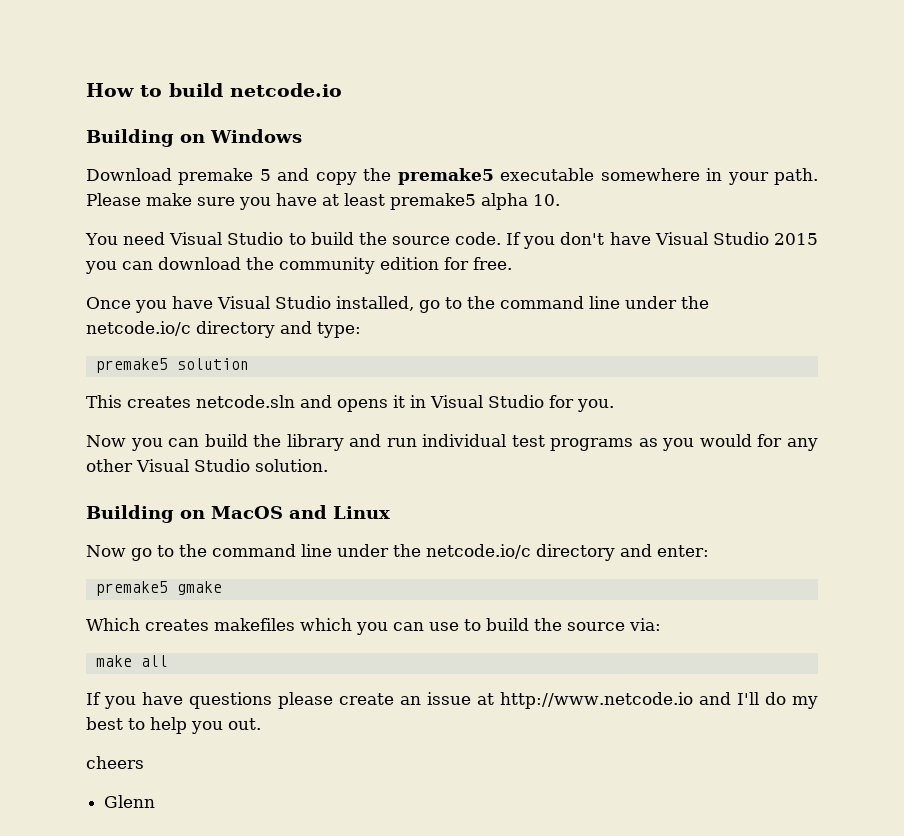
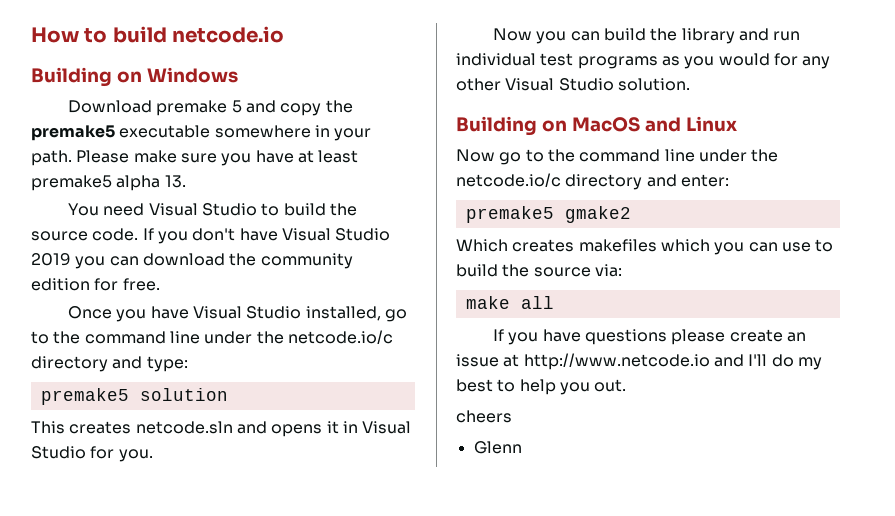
[533,194,560,206] 10. -> [164,175,186,188] 13.
[773,233,818,245] 2015 -> [31,253,71,266] 2019
[176,581,222,595] gmake -> [564,206,631,223] gmake2

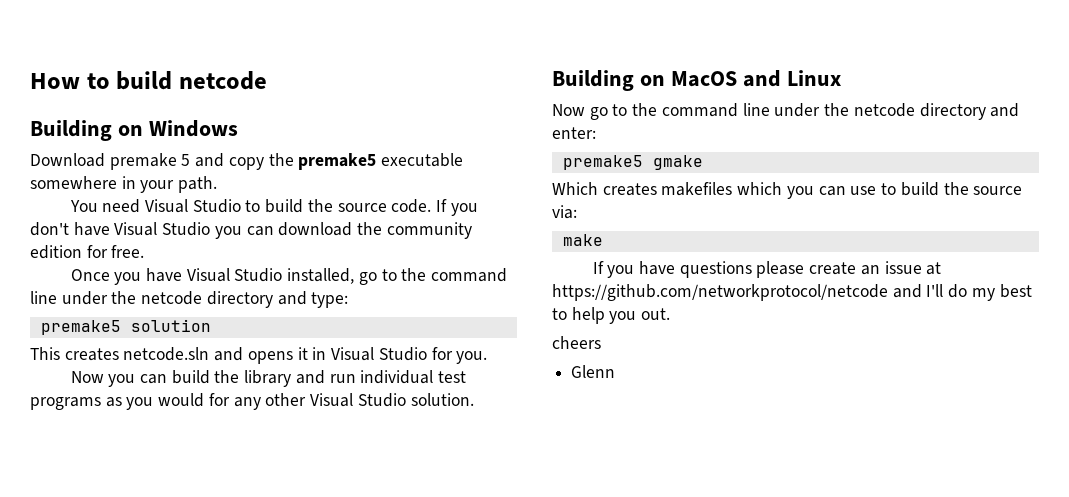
[172,26,285,43] netcode.io -> [178,71,267,90] netcode
[76,150,359,166] [31,175,186,191] Please make sure you have at least premake5 alpha 13. -> (218, 184) none
[31,253,71,266] 2019 -> (211, 229) none
[287,330,393,344] netcode.io/c -> [141,291,203,305] netcode
[456,173,561,187] netcode.io/c -> [853,103,915,117] netcode
[564,206,631,223] gmake2 -> [652,155,703,170] gmake
[520,296,554,309] all -> (603, 240) none
[523,353,710,370] http://www.netcode.io -> [552,284,888,301] https://github.com/networkprotocol/netcode

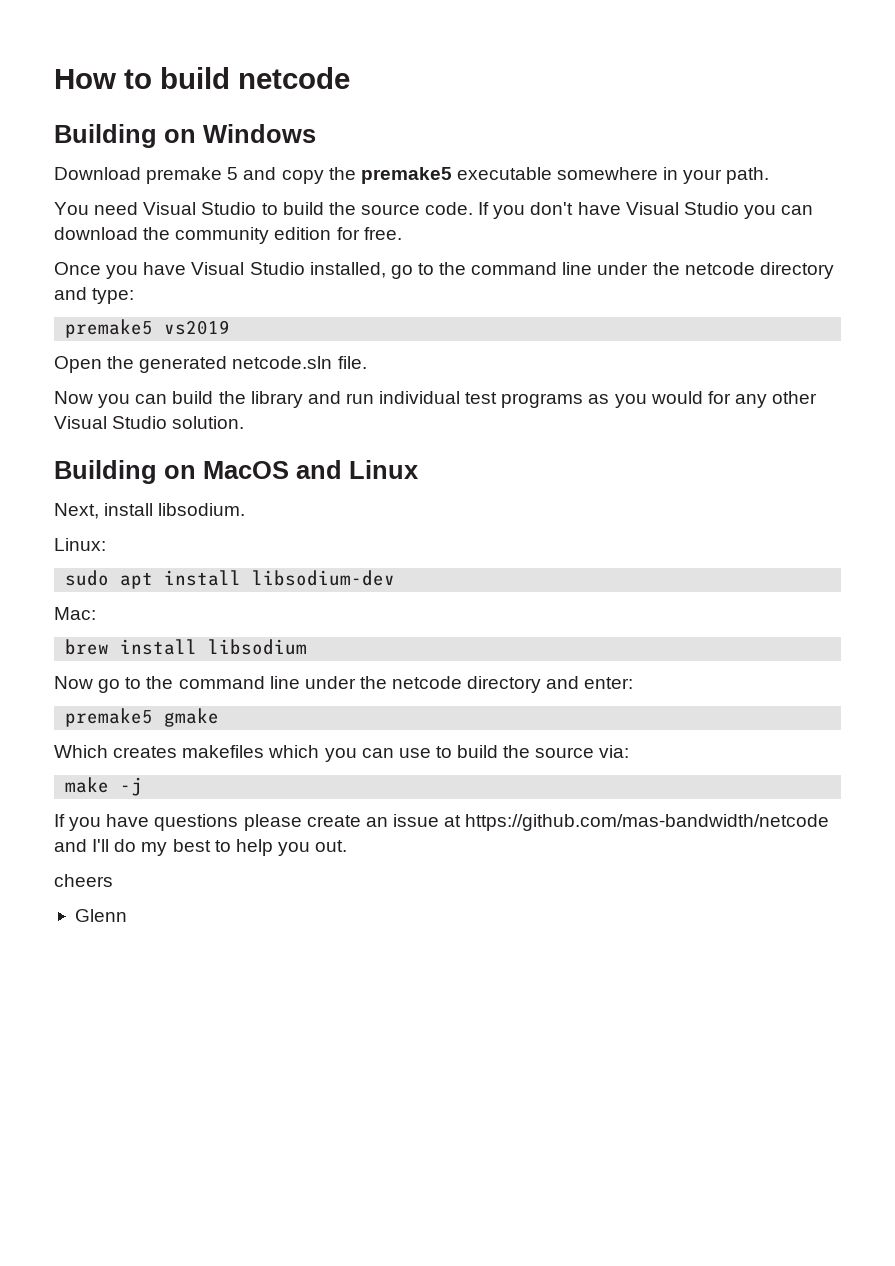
[130,319,211,332] [30,347,488,364] solution // This creates netcode.sln and opens it in Visual Studio for you. -> [164,320,231,335] [54,356,367,373] vs2019 // Open the generated netcode.sln file.
(841, 78) none -> [54,503,246,519] [54,538,106,551] [65,570,396,589] [54,607,96,620] [65,639,308,655] // Next, install libsodium. // Linux: // sudo apt install libsodium-dev // Mac: // brew install libsodium
(603, 240) none -> [120,777,143,796] -j
[552,284,888,301] https://github.com/networkprotocol/netcode -> [465,814,830,831] https://github.com/mas-bandwidth/netcode

